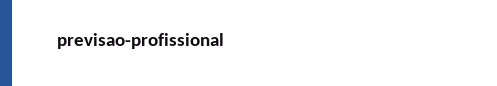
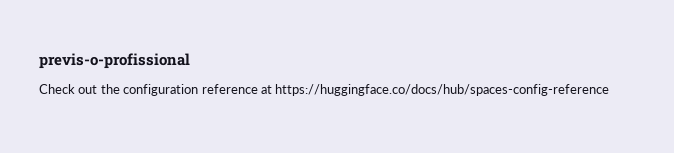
[57,33,224,49] previsao-profissional -> [39,53,190,69] [39,84,610,96] previs-o-profissional // Check out the configuration reference at https://huggingface.co/docs/hub/spaces-config-reference

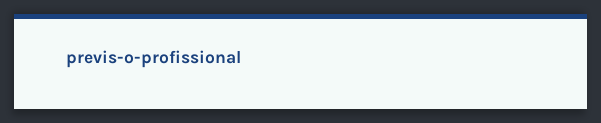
[39,84,610,96] // Check out the configuration reference at https://huggingface.co/docs/hub/spaces-config-reference -> (241, 59) none

